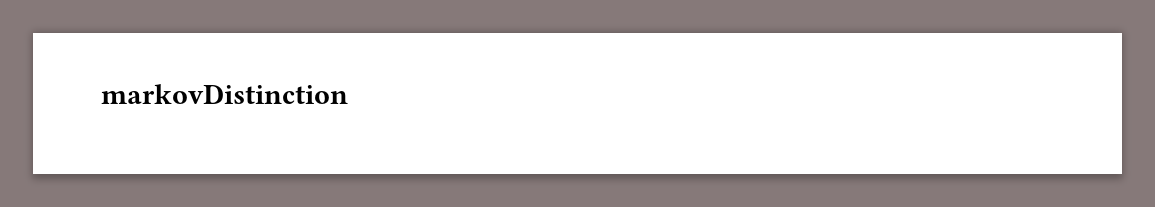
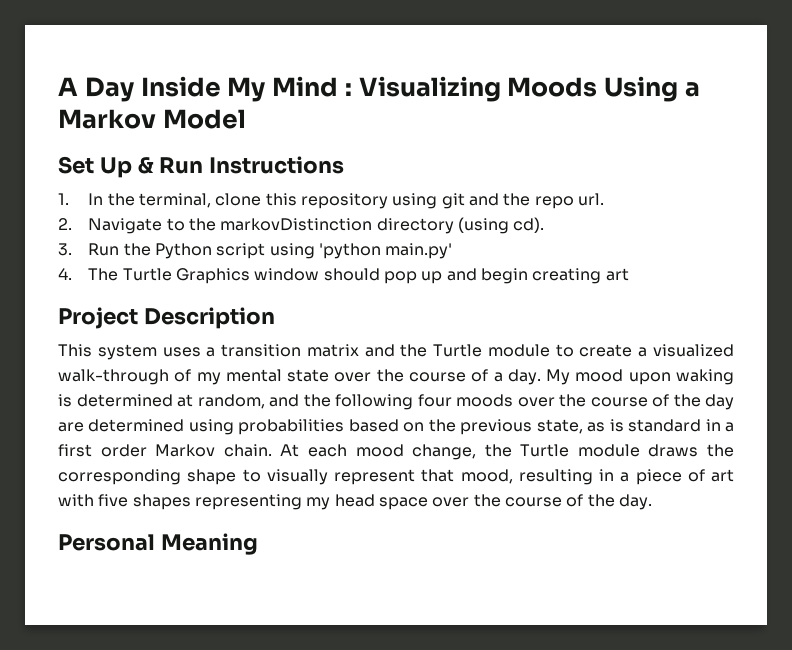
[101,84,348,104] markovDistinction -> [58,76,700,102] [58,109,246,129] [58,156,345,178] [58,193,604,209] [58,217,545,234] [58,243,453,259] [58,268,629,284] [58,307,275,329] [58,344,734,360] [58,369,735,385] [58,394,734,410] [58,419,734,435] [58,444,734,460] [58,469,734,485] [58,494,652,510] [58,533,258,555] A Day Inside My Mind : Visualizing Moods Using a Markov Model // Set Up & Run Instructions // 1. In the terminal, clone this repository using git and the repo url. // 2. Navigate to the markovDistinction directory (using cd). // 3. Run the Python script using 'python main.py' // 4. The Turtle Graphics window should pop up and begin creating art // Project Description // This system uses a transition matrix and the Turtle module to create a visualized walk-through of my mental state over the course of a day. My mood upon waking is determined at random, and the following four moods over the course of the day are determined using probabilities based on the previous state, as is standard in a first order Markov chain. At each mood change, the Turtle module draws the corresponding shape to visually represent that mood, resulting in a piece of art with five shapes representing my head space over the course of the day. // Personal Meaning

